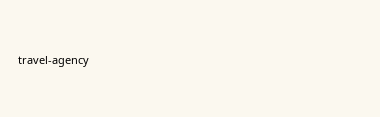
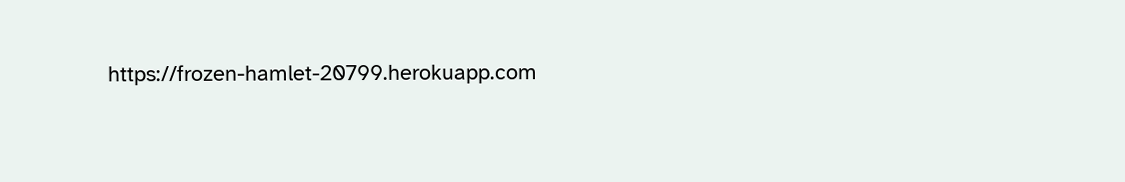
[18,56,89,67] travel-agency -> [107,63,537,86] https://frozen-hamlet-20799.herokuapp.com

